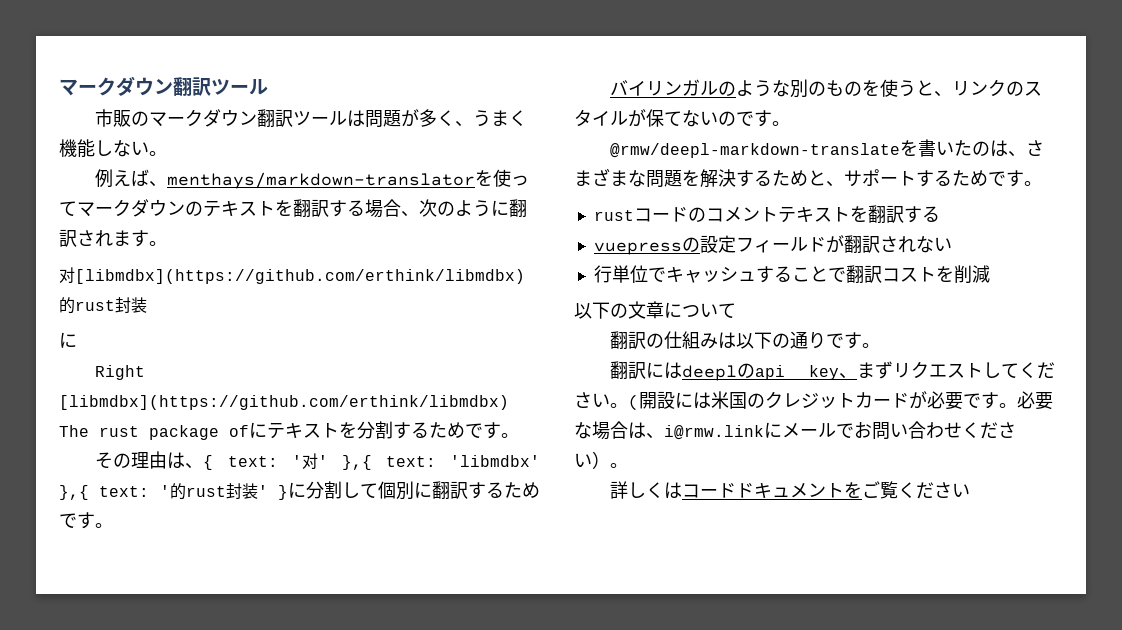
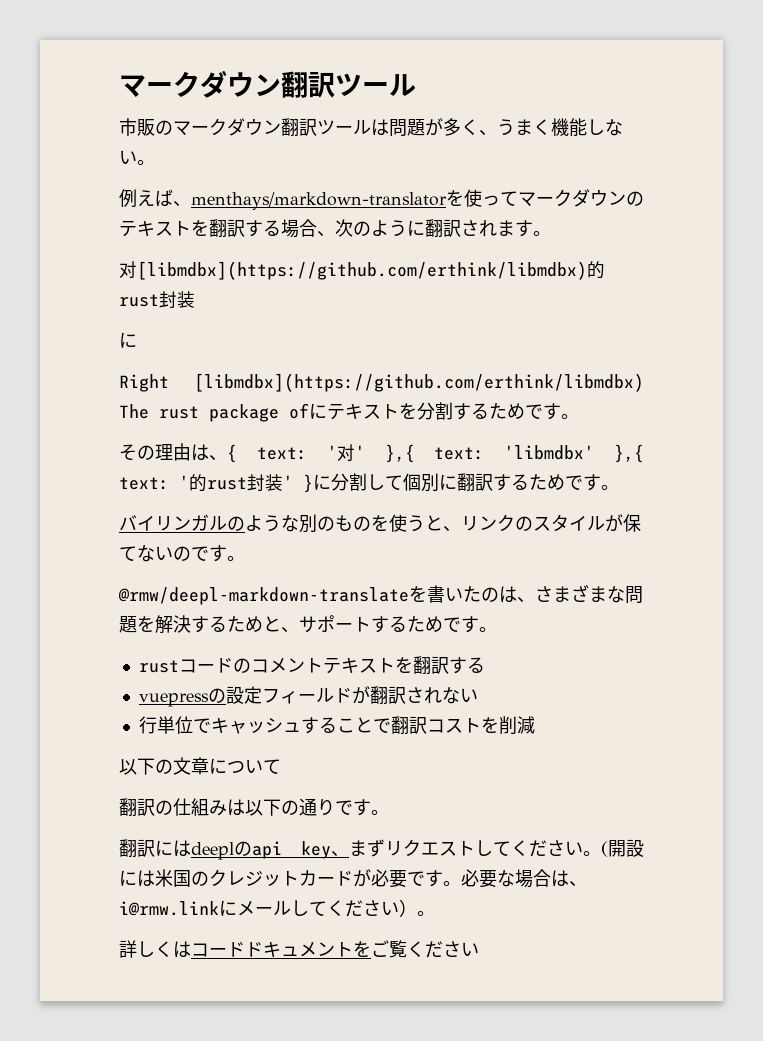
[836,421,962,440] でお問い合わせ -> [291,900,327,916] して

